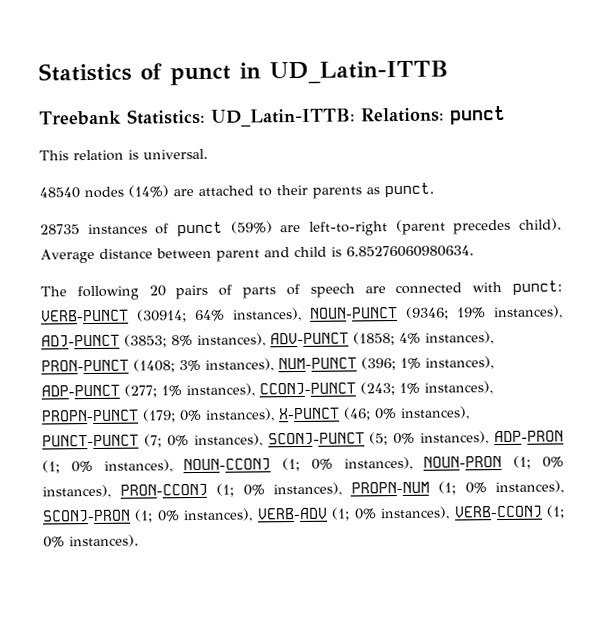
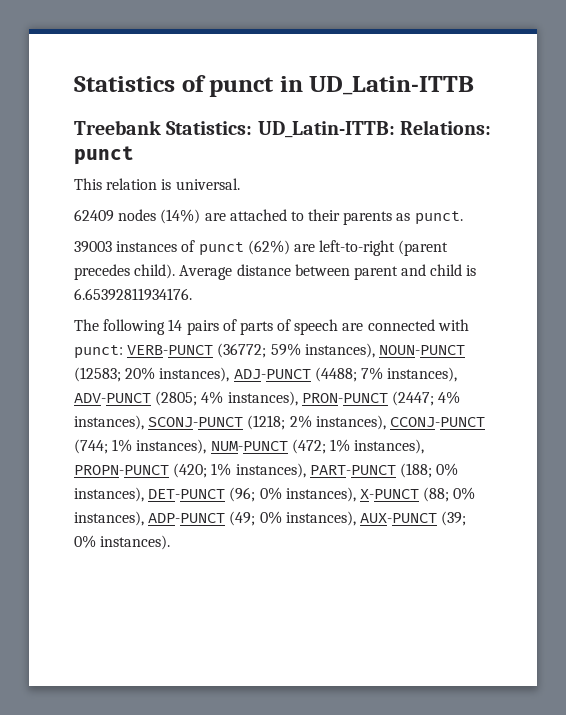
[39,187,80,199] 48540 -> [74,209,114,222] 62409
[40,224,80,235] 28735 -> [74,241,112,253] 39003
[230,221,273,234] (59%) -> [247,240,290,255] (62%)
[345,245,474,258] 6.85276060980634. -> [74,288,192,301] 6.65392811934176.
[148,285,166,297] 20 -> [168,319,183,331] 14
[136,305,563,323] [41,334,193,348] (30914; 64% instances), NOUN-PUNCT (9346; 19% instances), ADJ-PUNCT (3853; 8% -> [217,343,465,358] [74,367,383,382] (36772; 59% instances), NOUN-PUNCT (12583; 20% instances), ADJ-PUNCT (4488; 7%
[353,332,395,346] (1858; -> [155,391,198,406] (2805;
[133,356,494,373] [41,381,493,398] [41,409,176,423] (1408; 3% instances), NUM-PUNCT (396; 1% instances), ADP-PUNCT (277; 1% instances), CCONJ-PUNCT (243; 1% instances), PROPN-PUNCT (179; -> [391,391,461,406] [74,415,485,430] [74,439,425,454] [74,463,459,478] [74,487,256,502] (2447; 4% instances), SCONJ-PUNCT (1218; 2% instances), CCONJ-PUNCT (744; 1% instances), NUM-PUNCT (472; 1% instances), PROPN-PUNCT (420; 1% instances), PART-PUNCT (188; 0% instances), DET-PUNCT (96;
[343,406,470,421] [42,430,564,448] [42,455,564,474] [42,480,564,499] [42,505,566,523] (46; 0% instances), PUNCT-PUNCT (7; 0% instances), SCONJ-PUNCT (5; 0% instances), ADP-PRON (1; 0% instances), NOUN-CCONJ (1; 0% instances), NOUN-PRON (1; 0% instances), PRON-CCONJ (1; 0% instances), PROPN-NUM (1; 0% instances), SCONJ-PRON (1; 0% instances), VERB-ADV (1; 0% instances), VERB-CCONJ (1; -> [423,487,476,502] [74,511,467,526] (88; 0% instances), ADP-PUNCT (49; 0% instances), AUX-PUNCT (39;

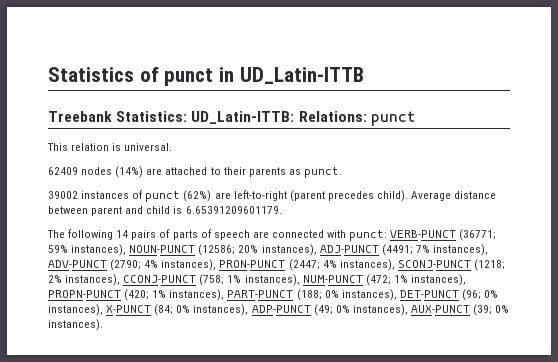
[74,241,112,253] 39003 -> [48,191,78,199] 39002
[74,288,192,301] 6.65392811934176. -> [185,206,282,214] 6.65391209601179.
[217,343,267,358] (36772; -> [459,229,497,241] (36771;
[74,367,121,382] (12583; -> [198,244,236,256] (12586;
[314,367,357,382] (4488; -> [381,244,413,256] (4491;
[155,391,198,406] (2805; -> [110,259,142,271] (2790;
[74,439,108,454] (744; -> [199,274,225,286] (758;
[423,487,450,502] (88; -> [154,304,174,316] (84;

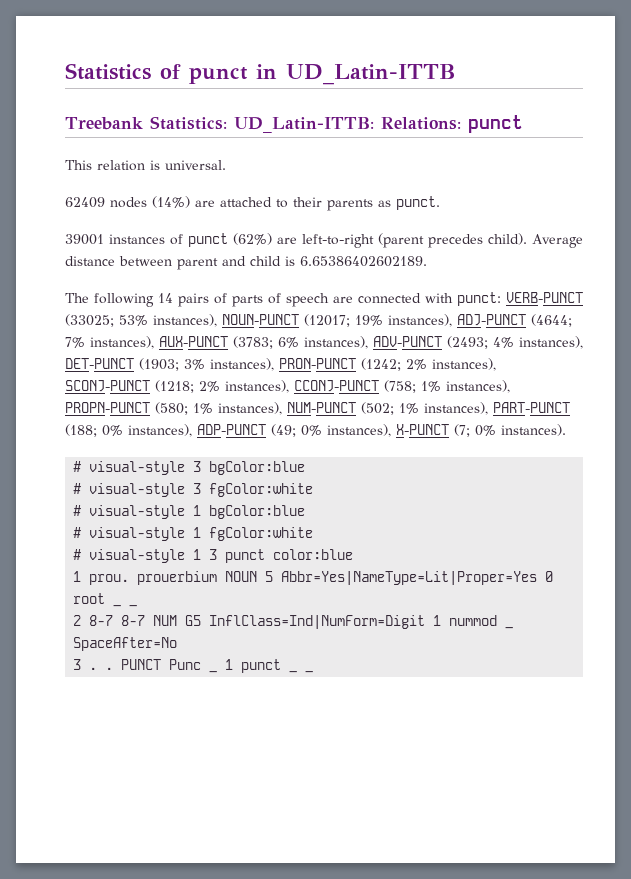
[48,191,78,199] 39002 -> [65,234,104,245] 39001
[185,206,282,214] 6.65391209601179. -> [300,256,427,267] 6.65386402602189.
[459,229,497,241] [48,244,259,256] (36771; 59% instances), NOUN-PUNCT (12586; 20% -> [65,314,383,327] (33025; 53% instances), NOUN-PUNCT (12017; 19%
[381,244,413,256] (4491; -> [531,314,572,327] (4644;
[48,259,337,271] ADV-PUNCT (2790; 4% instances), PRON-PUNCT (2447; 4% -> [159,336,583,349] [65,358,427,371] AUX-PUNCT (3783; 6% instances), ADV-PUNCT (2493; 4% instances), DET-PUNCT (1903; 3% instances), PRON-PUNCT (1242; 2%
[302,274,466,286] [48,289,150,301] NUM-PUNCT (472; 1% instances), PROPN-PUNCT (420; -> [65,402,394,415] PROPN-PUNCT (580; 1% instances), NUM-PUNCT (502;
[399,289,499,301] [48,304,249,316] DET-PUNCT (96; 0% instances), X-PUNCT (84; 0% instances), -> (192, 430) none
[410,304,493,316] AUX-PUNCT (39; -> [396,424,470,437] X-PUNCT (7;
(103, 325) none -> [73,461,306,475] [73,483,314,497] [73,505,306,519] [73,527,314,541] [73,549,354,563] [73,571,554,585] [73,593,106,604] [113,604,138,607] [73,615,498,629] [505,626,514,629] [73,637,178,651] [73,659,202,670] [209,670,218,673] [225,659,314,673] // # visual-style 3 bgColor:blue // # visual-style 3 fgColor:white // # visual-style 1 bgColor:blue // # visual-style 1 fgColor:white // # visual-style 1 3 punct color:blue // 1 prou. prouerbium NOUN 5 Abbr=Yes|NameType=Lit|Proper=Yes 0 root _ _ // 2 8-7 8-7 NUM G5 InflClass=Ind|NumForm=Digit 1 nummod _ SpaceAfter=No // 3 . . PUNCT Punc _ 1 punct _ _

